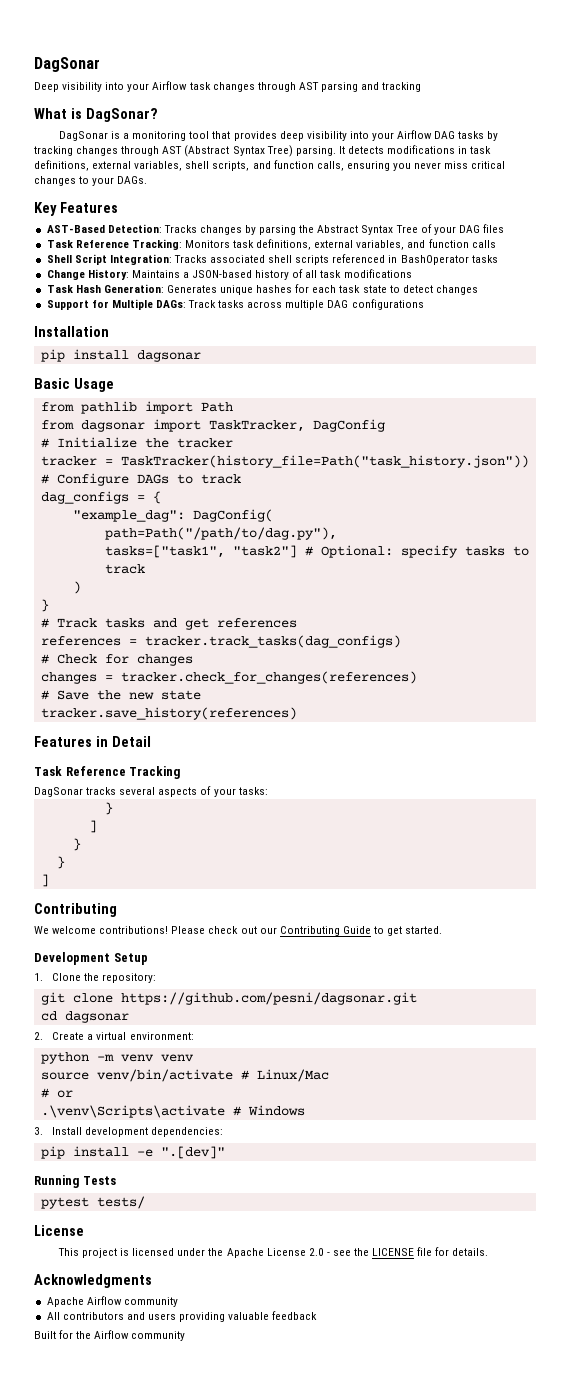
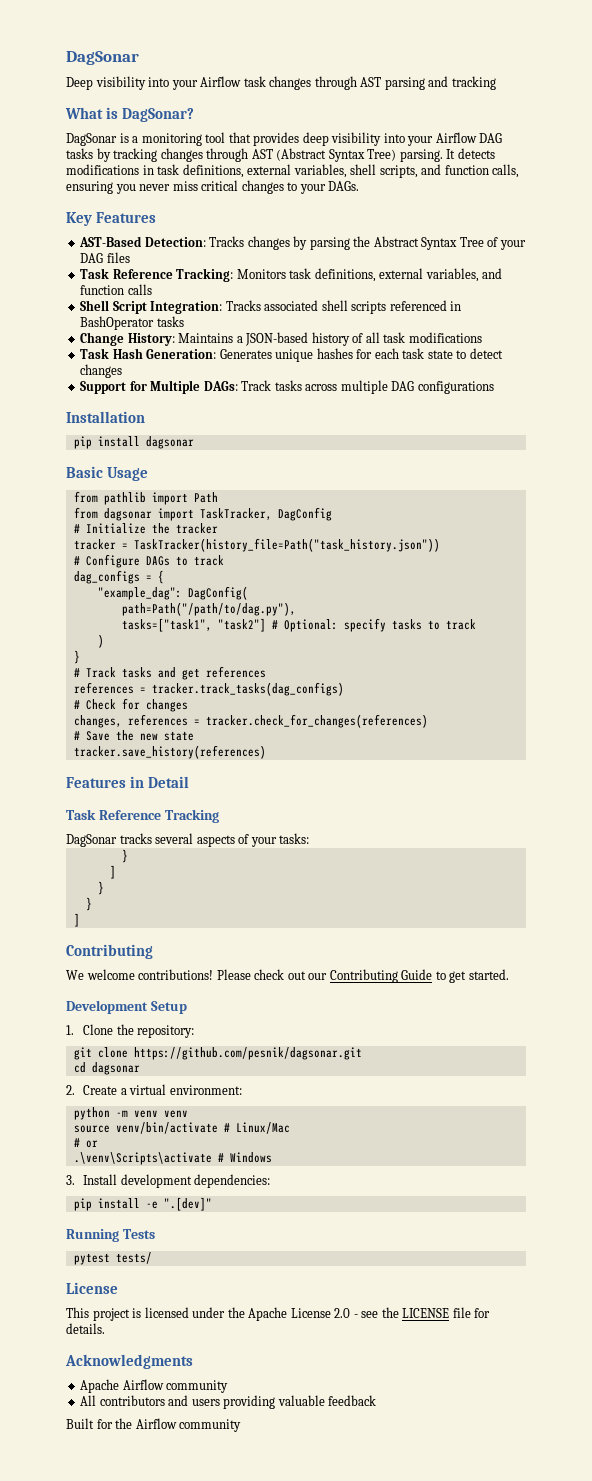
[40,672,97,684] changes -> [73,714,188,728] changes, references
[120,992,417,1005] https://github.com/pesni/dagsonar.git -> [133,1047,362,1060] https://github.com/pesnik/dagsonar.git

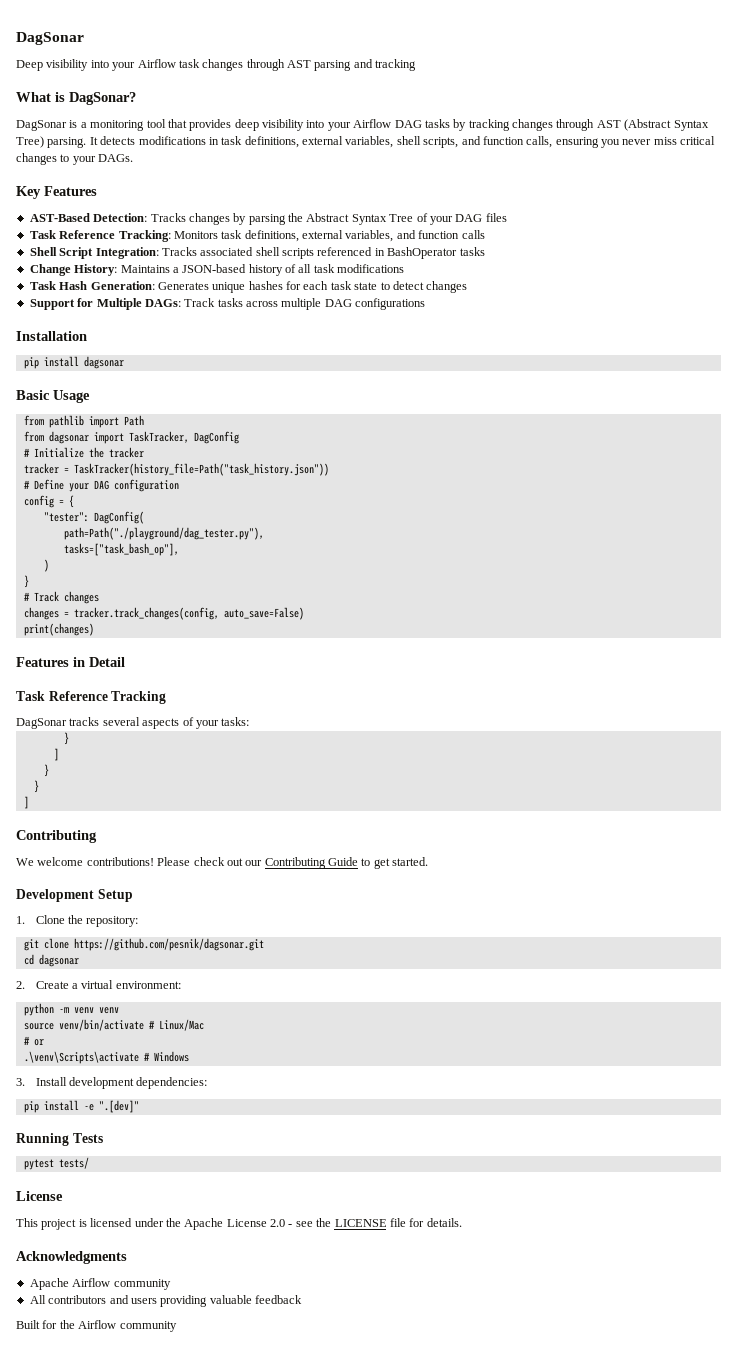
[85,554,224,568] [73,570,140,584] Configure DAGs to track // dag_configs -> [33,479,179,492] [23,495,54,508] Define your DAG configuration // config
[97,587,182,600] "example_dag": -> [43,512,89,522] "tester":
[121,602,296,616] [121,618,476,632] [97,634,104,648] [73,650,80,664] [73,666,266,680] [73,682,344,696] [73,698,188,712] [73,714,428,728] [73,730,194,741] [73,745,266,759] path=Path("/path/to/dag.py"), // tasks=["task1", "task2"] # Optional: specify tasks to track // ) // } // # Track tasks and get references // references = tracker.track_tasks(dag_configs) // # Check for changes // changes, references = tracker.check_for_changes(references) // # Save the new state // tracker.save_history(references) -> [63,527,264,540] [63,543,179,556] [43,559,49,572] [23,575,29,588] [23,591,99,604] [23,607,304,620] [23,623,94,636] path=Path("./playground/dag_tester.py"), // tasks=["task_bash_op"], // ) // } // # Track changes // changes = tracker.track_changes(config, auto_save=False) // print(changes)

